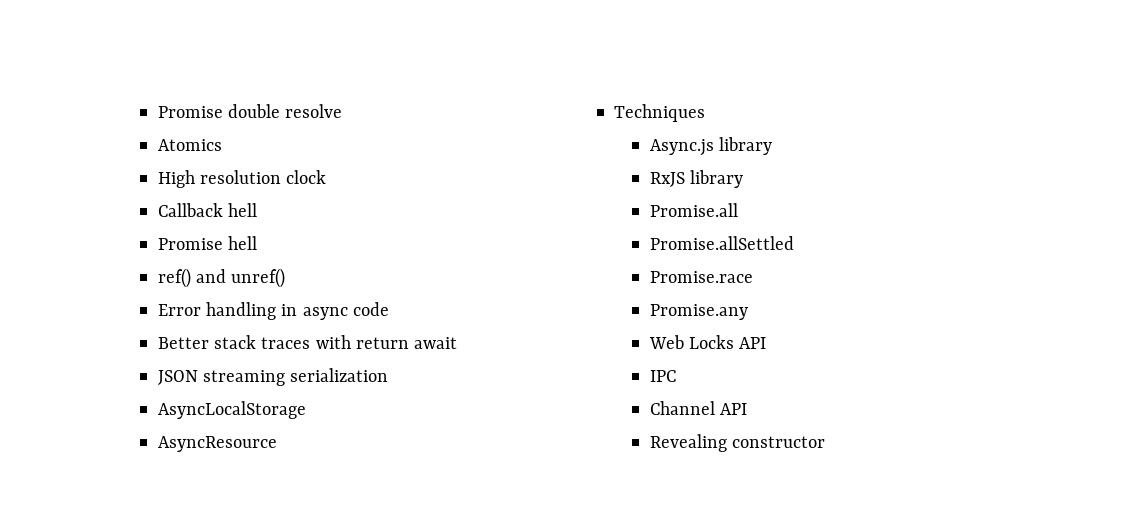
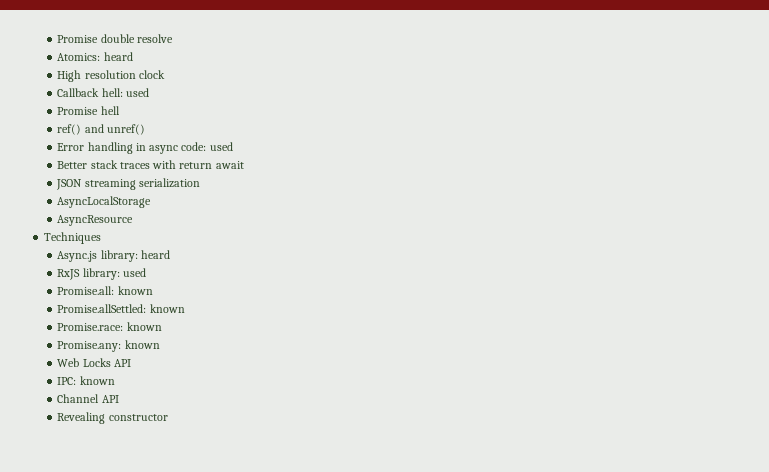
[157,139,222,151] Atomics -> [57,52,133,61] Atomics: heard
[228,203,258,217] hell -> [101,88,149,97] hell: used
[352,302,389,316] code -> [181,142,233,151] code: used
[719,137,773,155] library -> [100,250,170,262] library: heard
[690,170,744,188] [649,203,738,217] [649,236,794,250] [649,271,753,283] [649,304,748,320] library // Promise.all // Promise.allSettled // Promise.race // Promise.any -> [82,268,146,280] [57,286,153,295] [57,304,185,313] [57,322,162,331] [57,340,160,352] library: used // Promise.all: known // Promise.allSettled: known // Promise.race: known // Promise.any: known
[649,370,676,382] IPC -> [57,376,115,385] IPC: known

